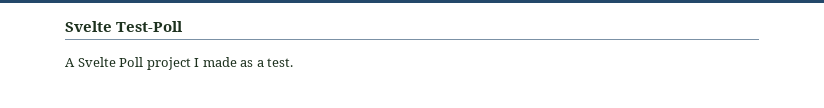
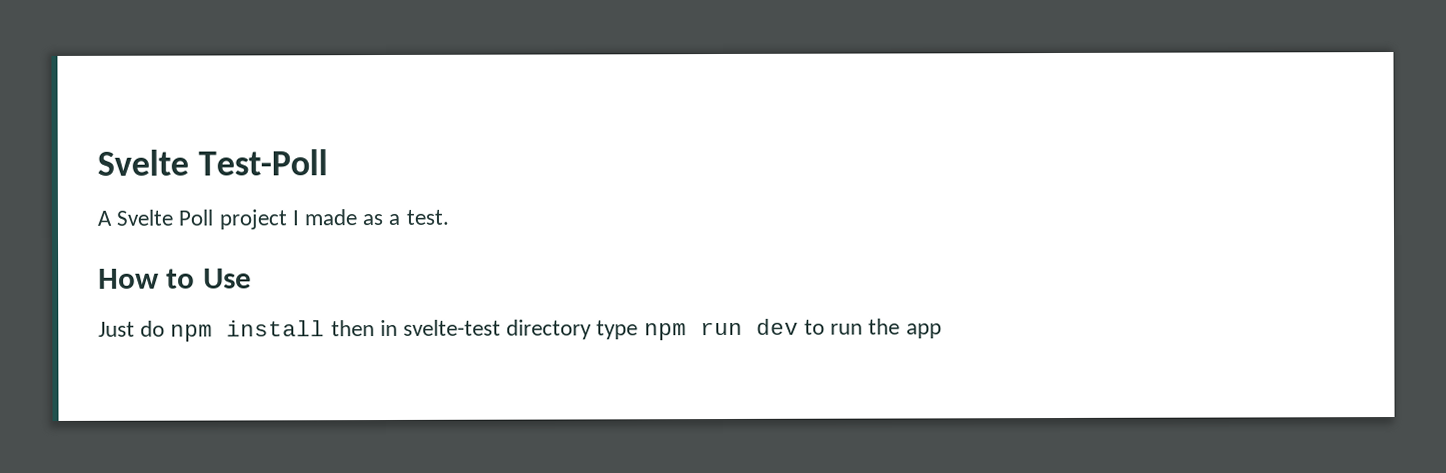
(294, 62) none -> [98,268,252,289] [98,318,942,342] // How to Use // Just do npm install then in svelte-test directory type npm run dev to run the app

